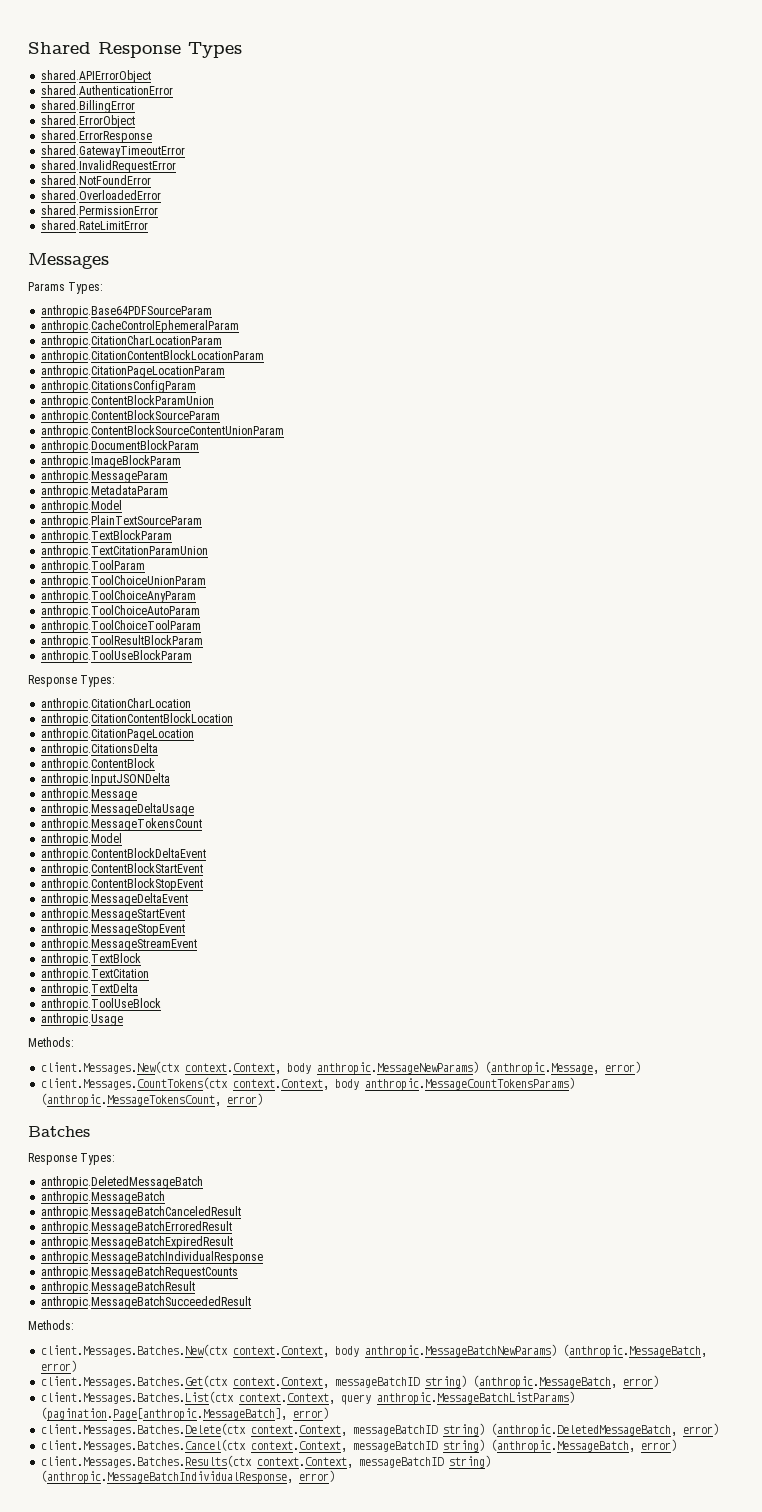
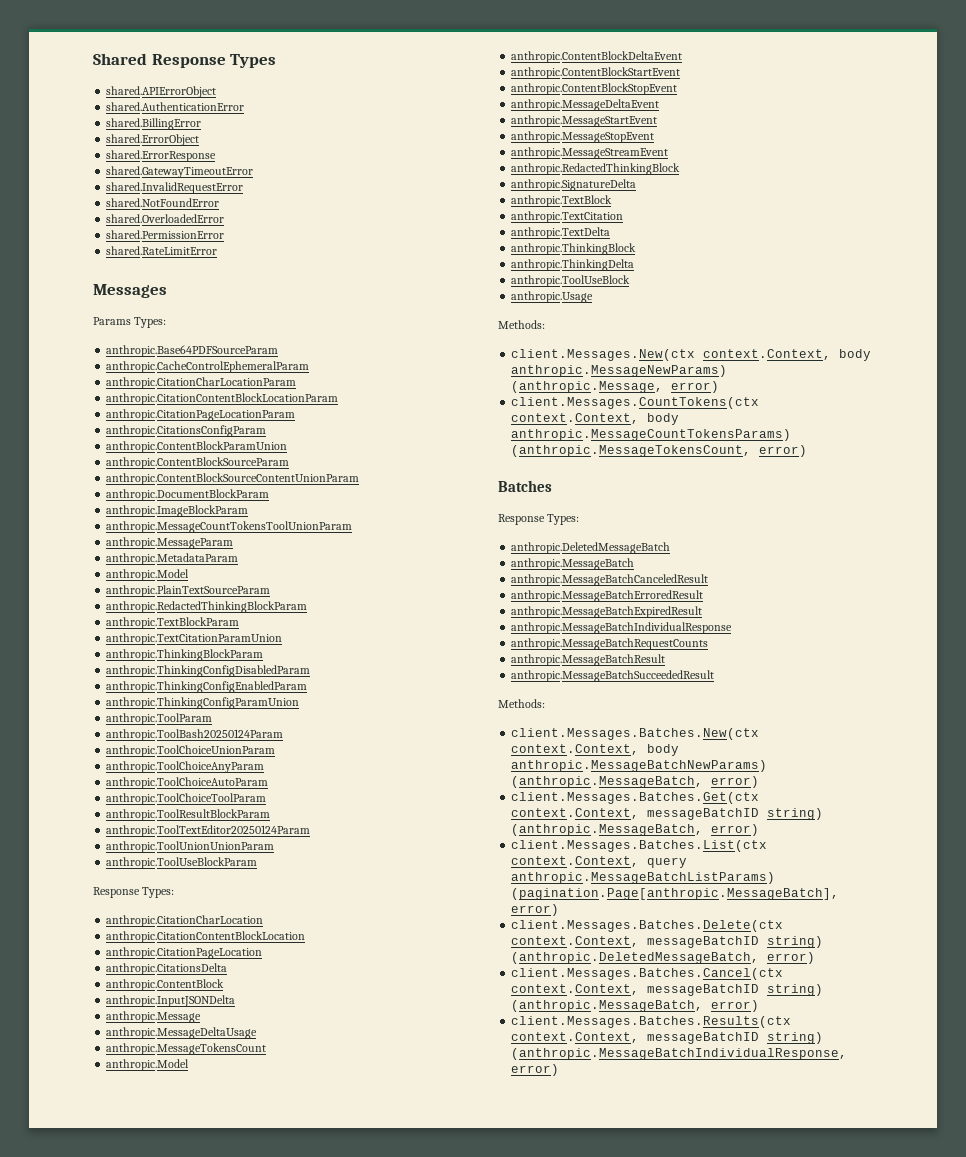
(182, 461) none -> [106,521,353,533] // anthropic.MessageCountTokensToolUnionParam
(203, 521) none -> [106,601,308,613] // anthropic.RedactedThinkingBlockParam
(209, 551) none -> [106,649,264,661] [106,665,311,677] [106,681,308,693] [106,697,300,709] // anthropic.ThinkingBlockParam // anthropic.ThinkingConfigDisabledParam // anthropic.ThinkingConfigEnabledParam // anthropic.ThinkingConfigParamUnion
(146, 566) none -> [106,729,284,741] // anthropic.ToolBash20250124Param
(204, 641) none -> [106,825,311,837] [106,841,275,853] // anthropic.ToolTextEditor20250124Param // anthropic.ToolUnionUnionParam
(198, 944) none -> [511,163,681,175] [511,179,637,191] // anthropic.RedactedThinkingBlock // anthropic.SignatureDelta
(139, 989) none -> [511,243,637,255] [511,259,635,271] // anthropic.ThinkingBlock // anthropic.ThinkingDelta

